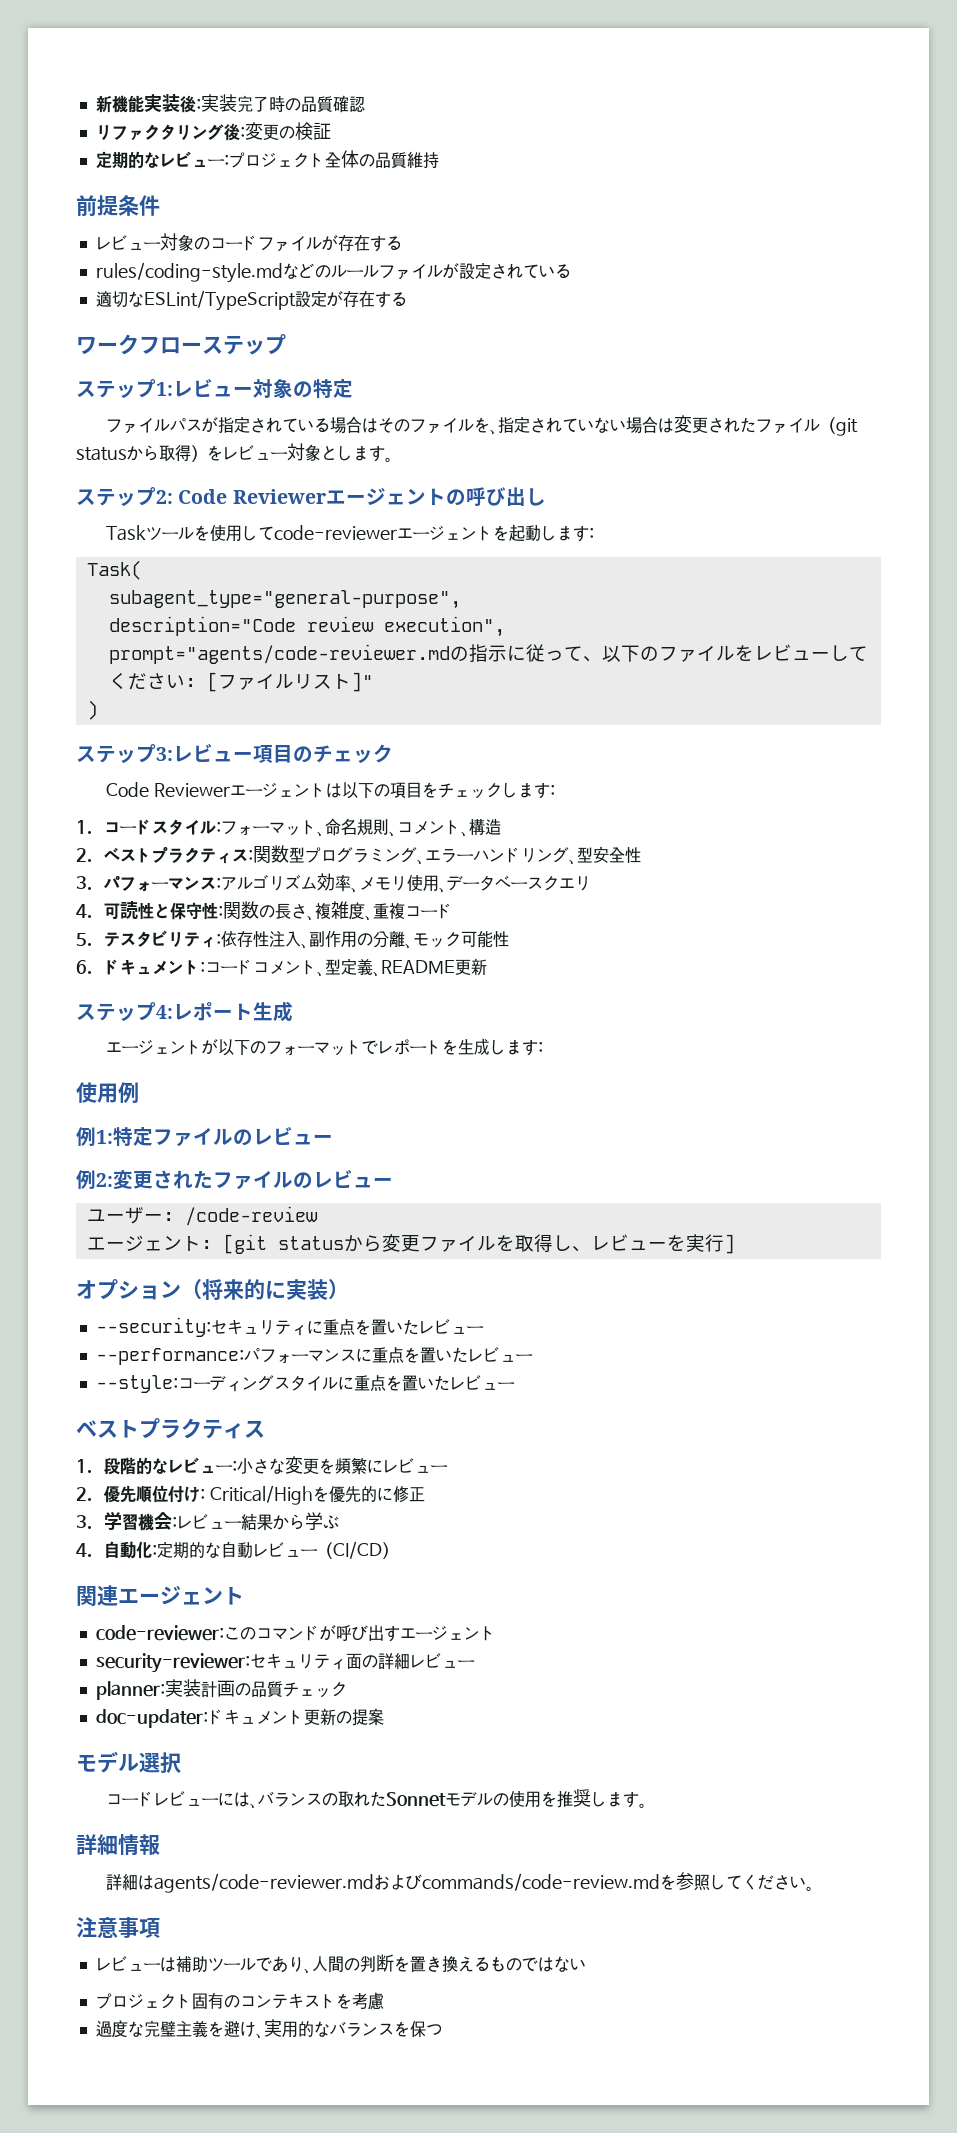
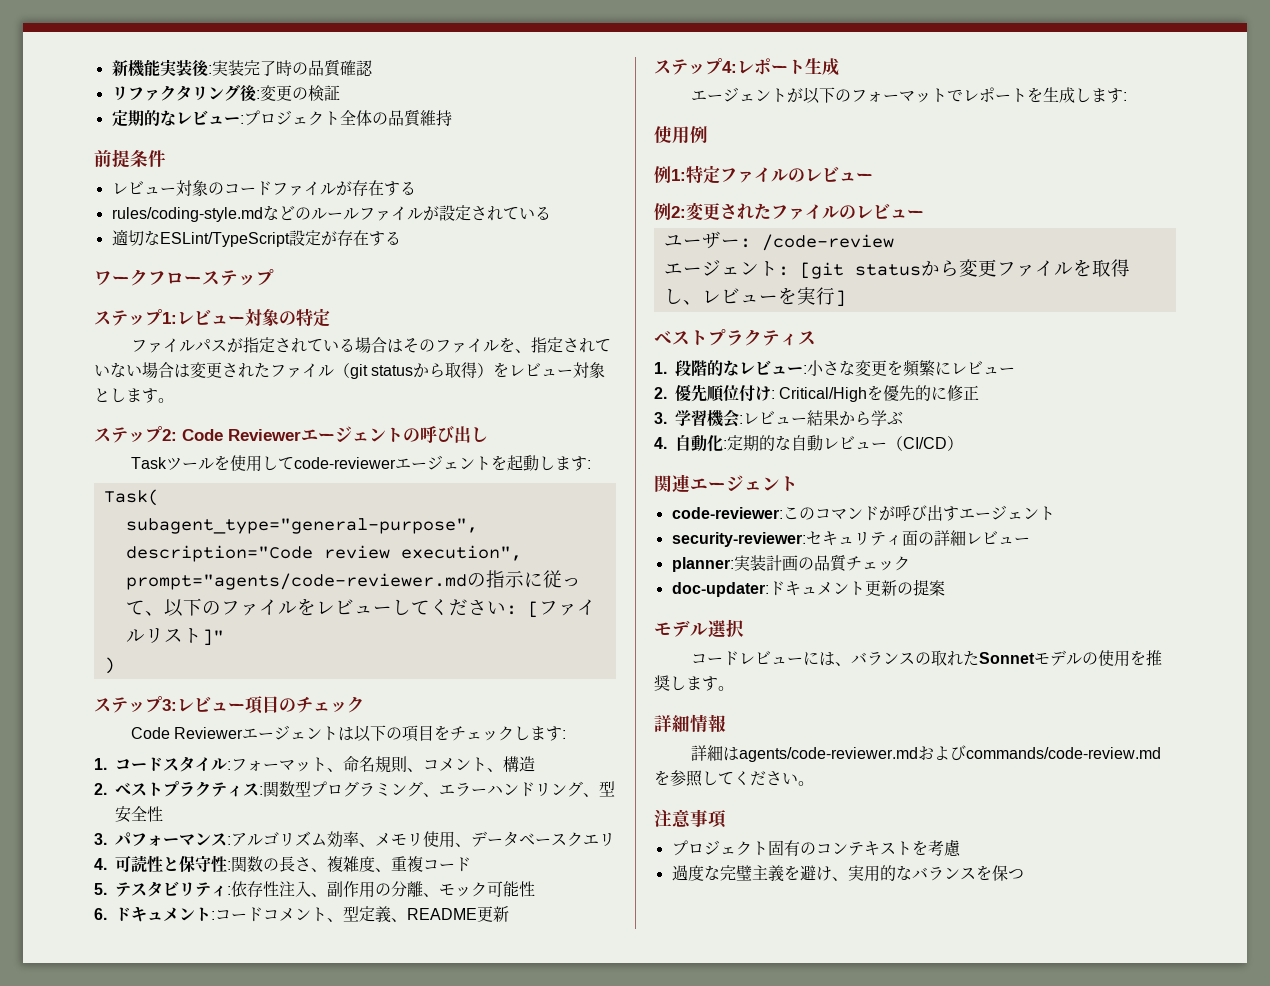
[76,1279,349,1300] [95,1317,484,1337] [95,1347,533,1365] [95,1375,515,1393] // オプション（将来的に実装） // --security:セキュリティに重点を置いたレビュー // --performance:パフォーマンスに重点を置いたレビュー // --style:コーディングスタイルに重点を置いたレビュー -> (846, 298) none
[95,1954,586,1974] // レビューは補助ツールであり、人間の判断を置き換えるものではない -> (726, 819) none

